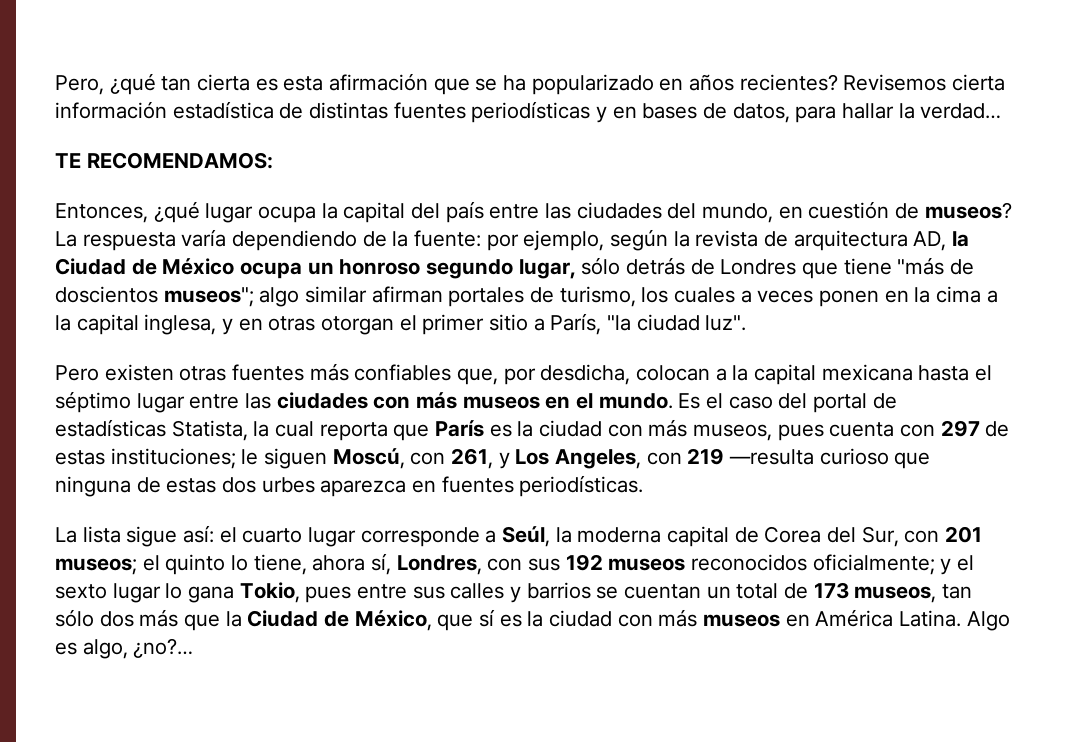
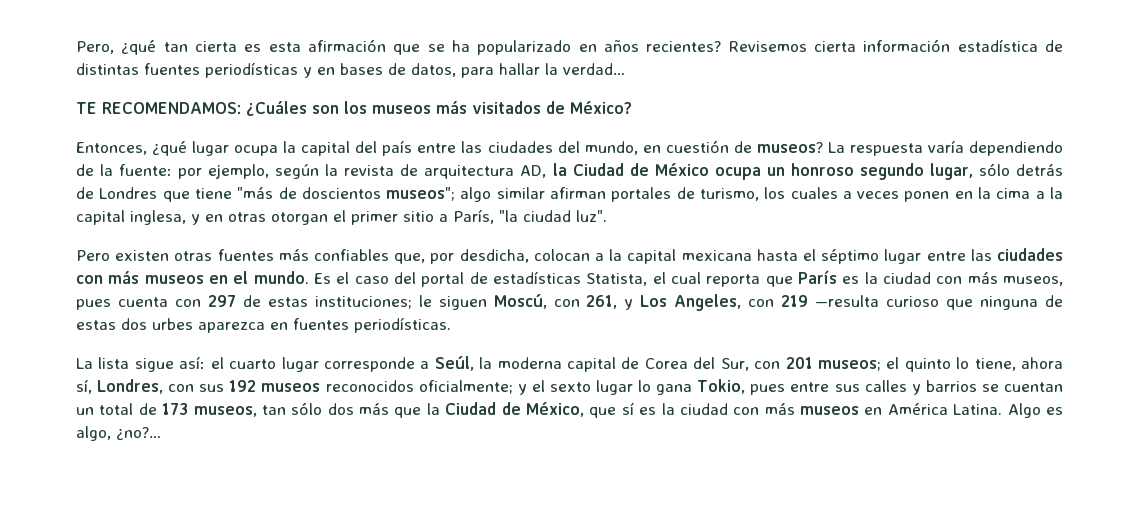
(273, 160) none -> [246,100,632,116] ¿Cuáles son los museos más visitados de México?
[253,421,270,437] la -> [652,272,666,284] el

